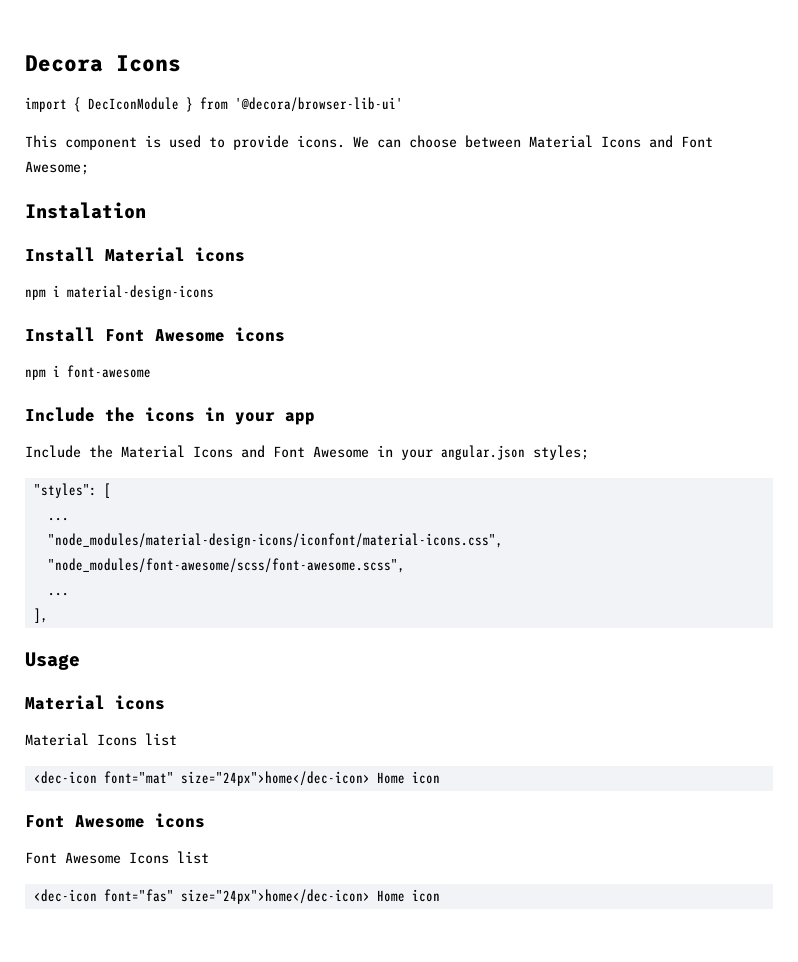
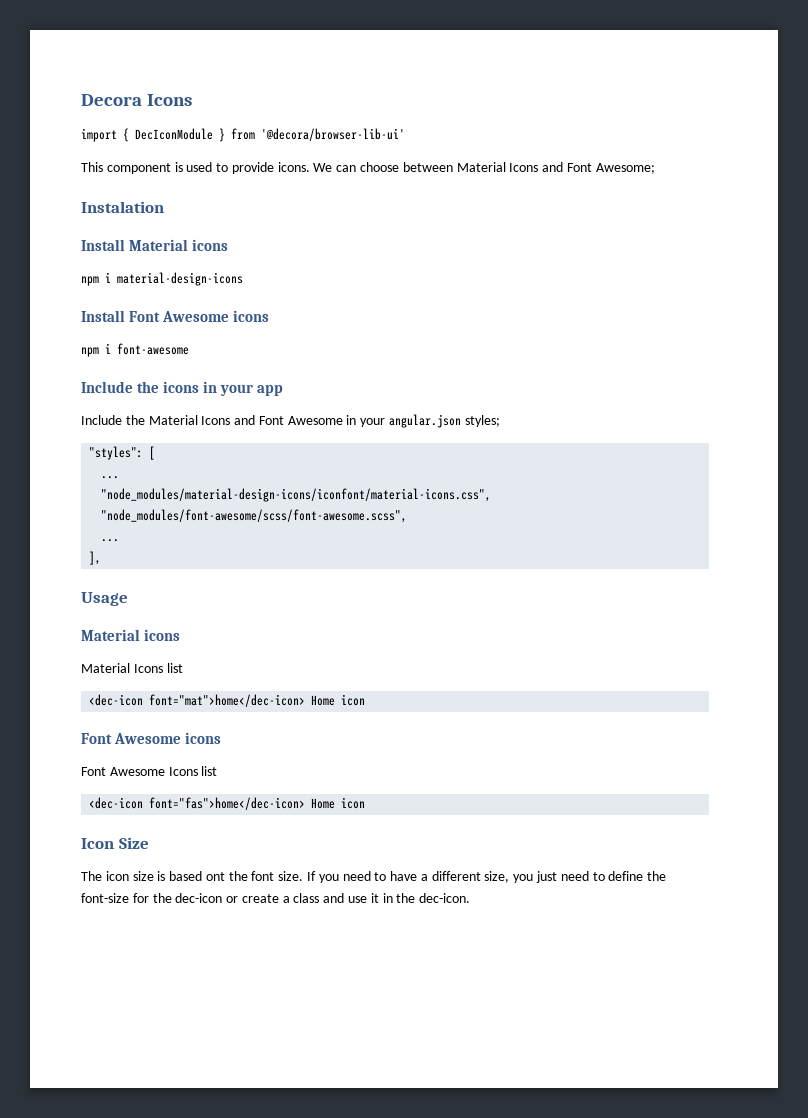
[103,771,370,786] font="mat" size="24px">home</dec-icon> -> [149,694,306,707] font="mat">home</dec-icon>
[103,889,440,904] font="fas" size="24px">home</dec-icon> Home icon -> [149,797,366,810] [81,837,149,849] [81,871,667,883] [81,893,471,903] font="fas">home</dec-icon> Home icon // Icon Size // The icon size is based ont the font size. If you need to have a different size, you just need to define the font-size for the dec-icon or create a class and use it in the dec-icon.

